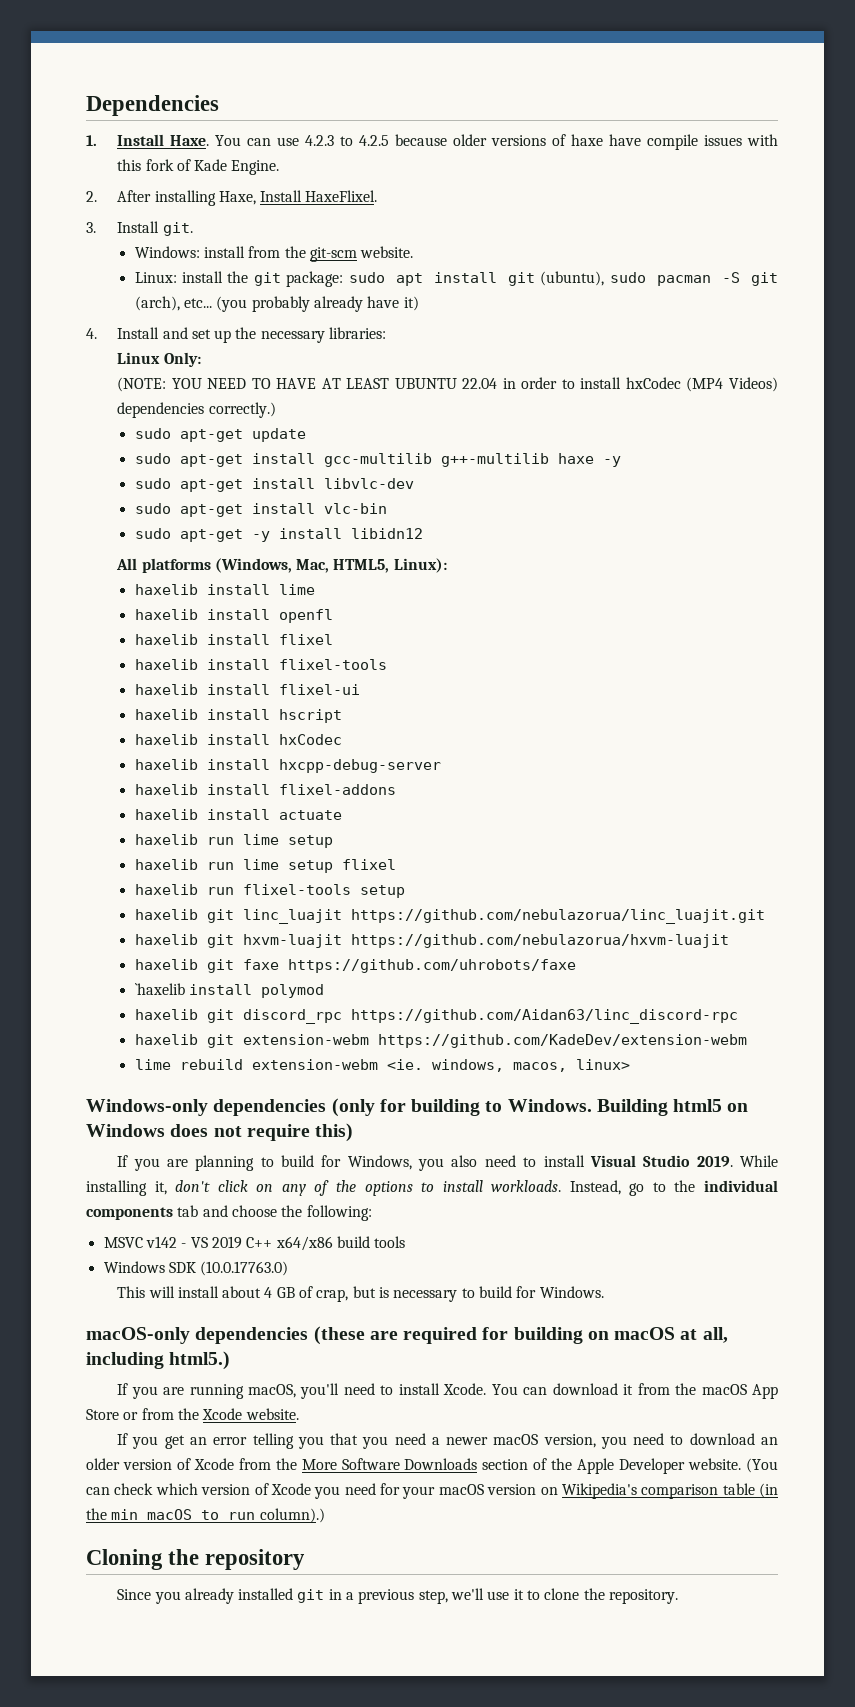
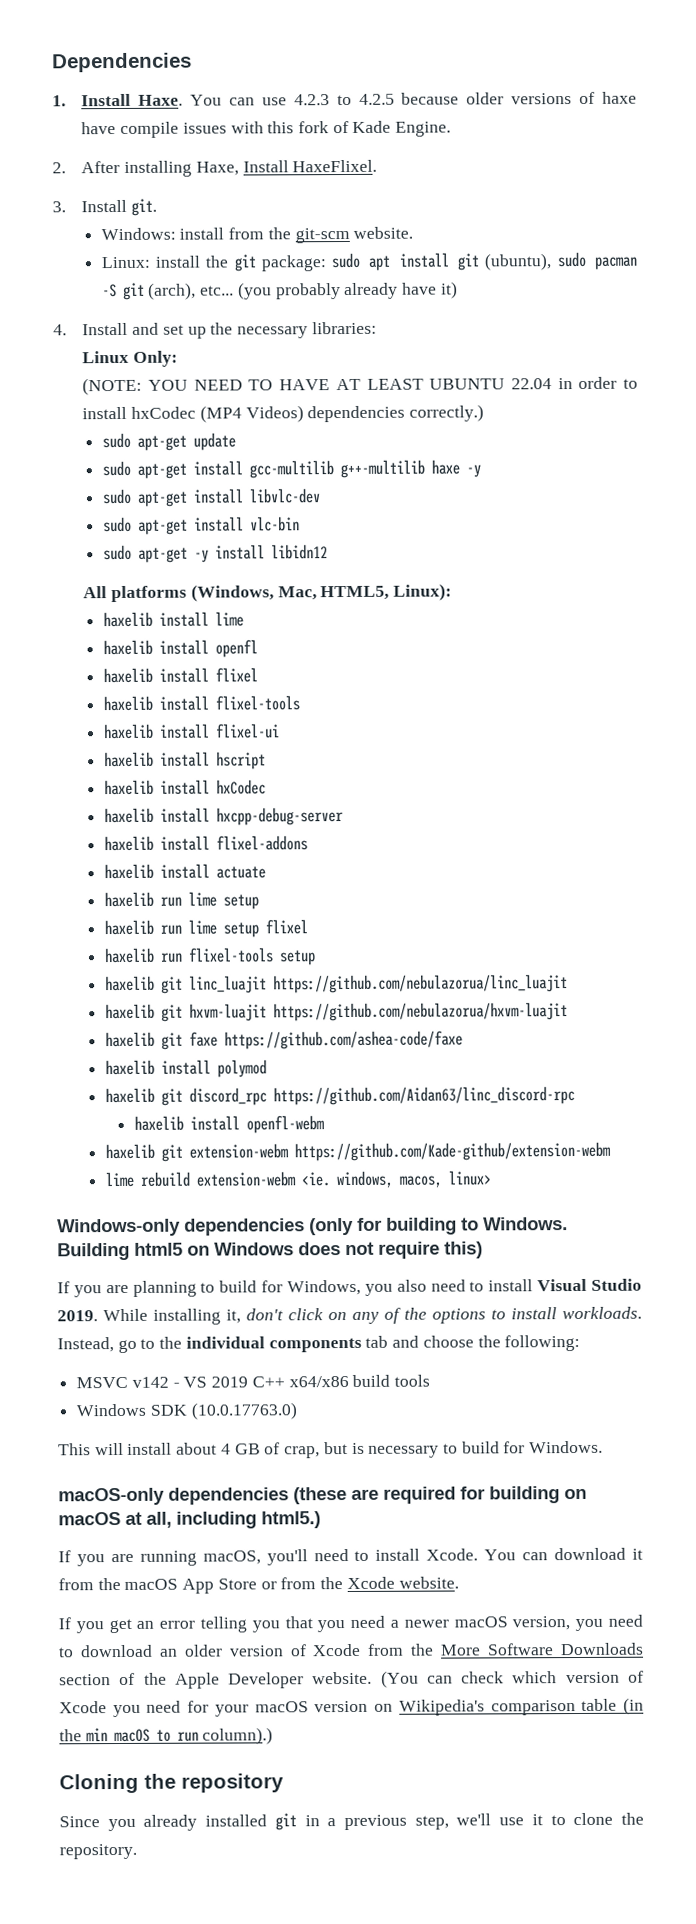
[350,909,765,924] https://github.com/nebulazorua/linc_luajit.git -> [272,974,568,994] https://github.com/nebulazorua/linc_luajit
[287,959,576,973] [134,983,185,995] https://github.com/uhrobots/faxe // `haxelib -> [223,1030,463,1050] [104,1059,155,1076] https://github.com/ashea-code/faxe // haxelib
(738, 1016) none -> [134,1115,326,1134] // haxelib install openfl-webm
[377,1034,747,1048] https://github.com/KadeDev/extension-webm -> [293,1141,611,1162] https://github.com/Kade-github/extension-webm

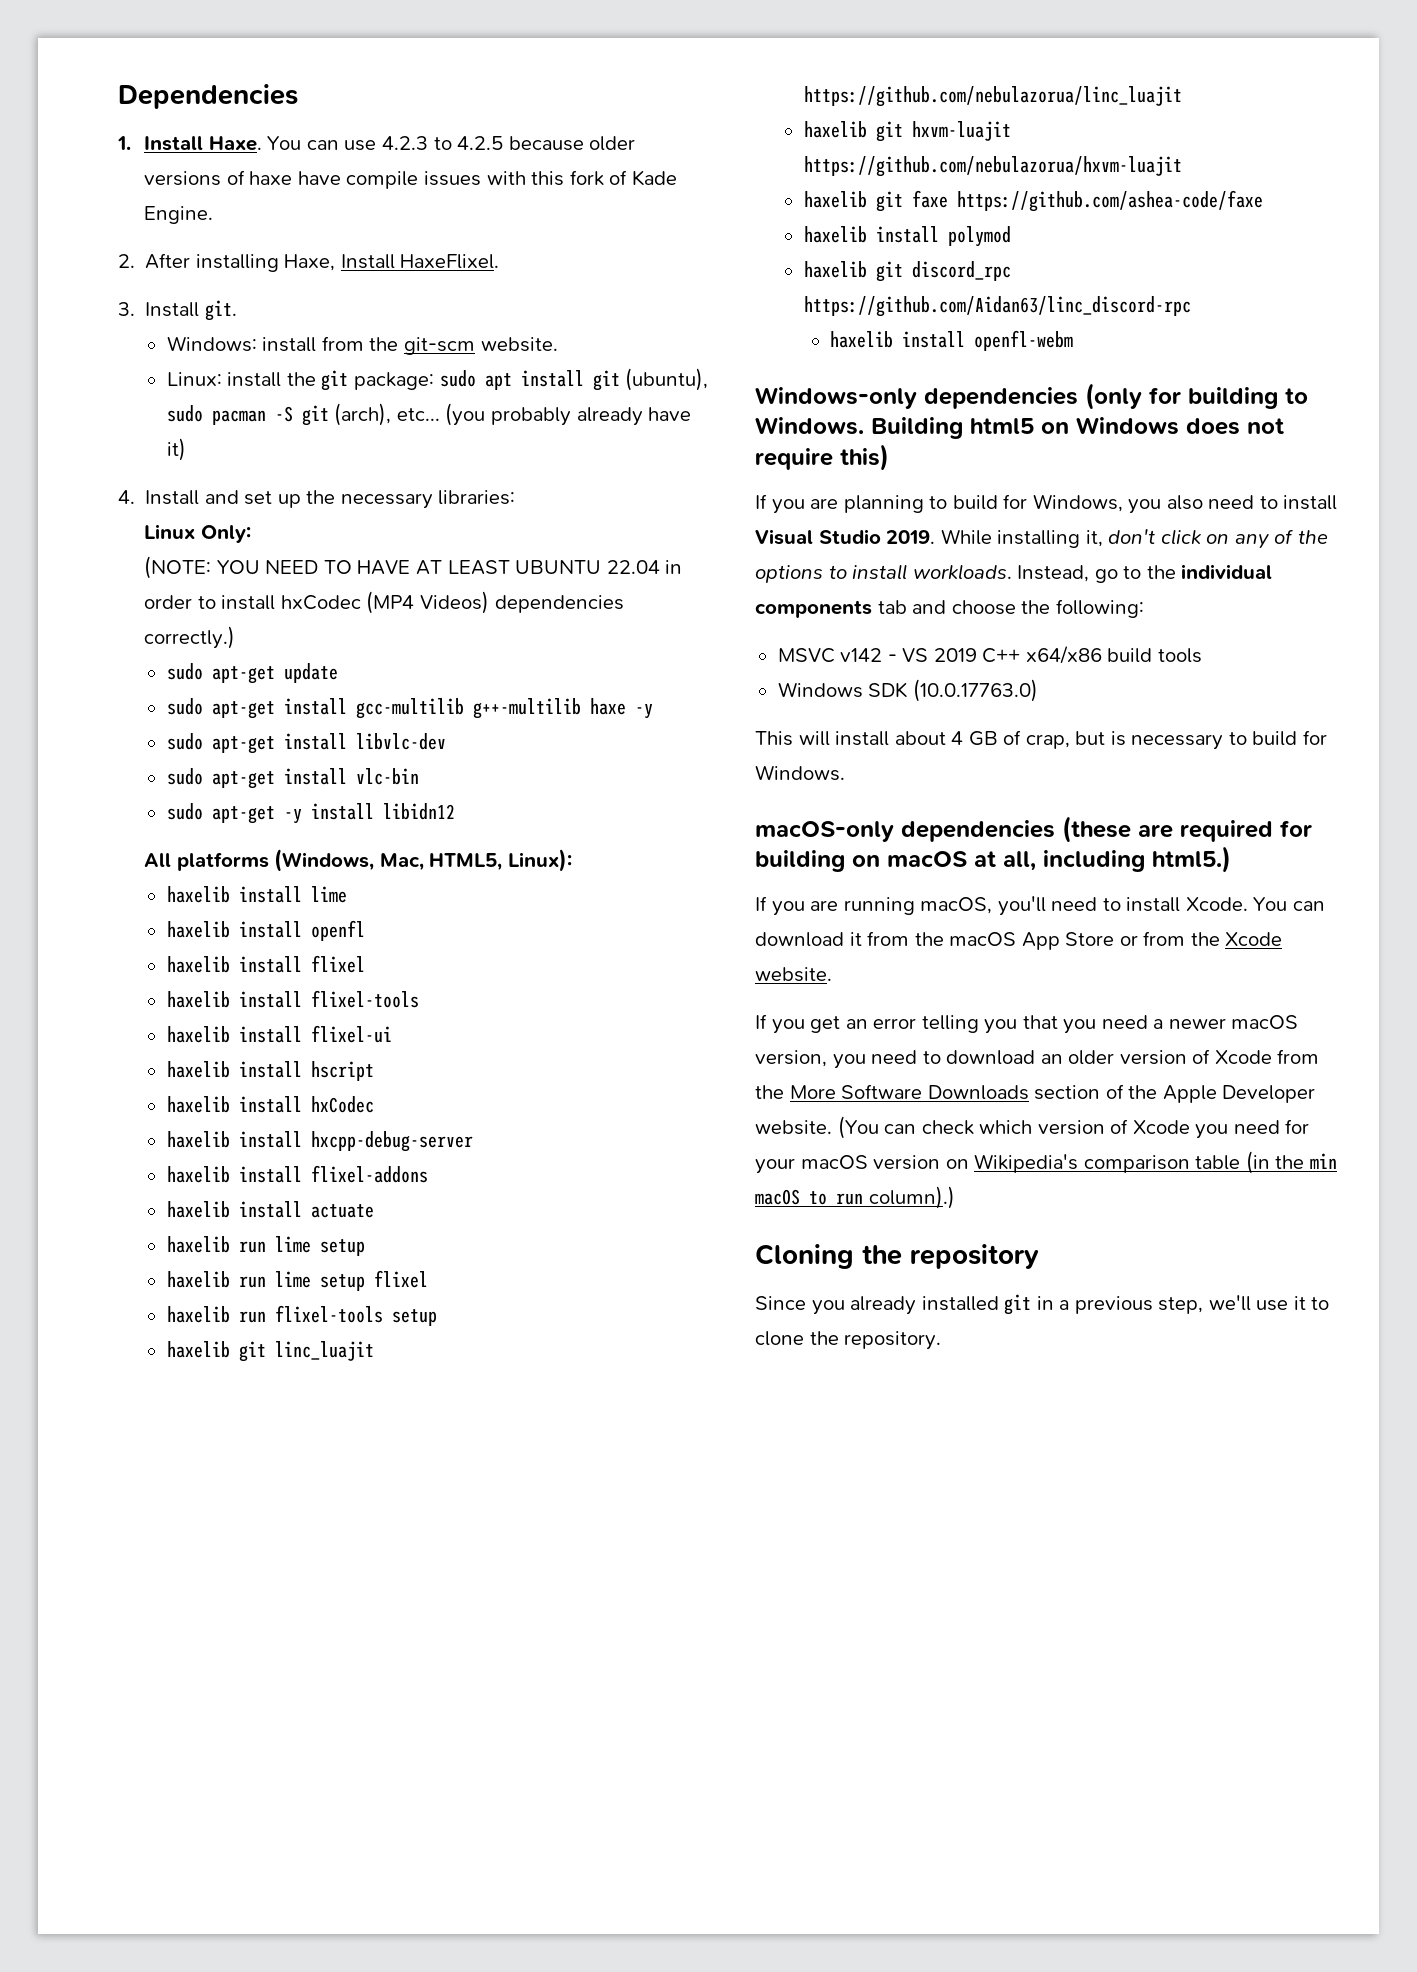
[104,1141,611,1162] [104,1170,491,1189] // haxelib git extension-webm https://github.com/Kade-github/extension-webm // lime rebuild extension-webm <ie. windows, macos, linux> -> (1074, 340) none

